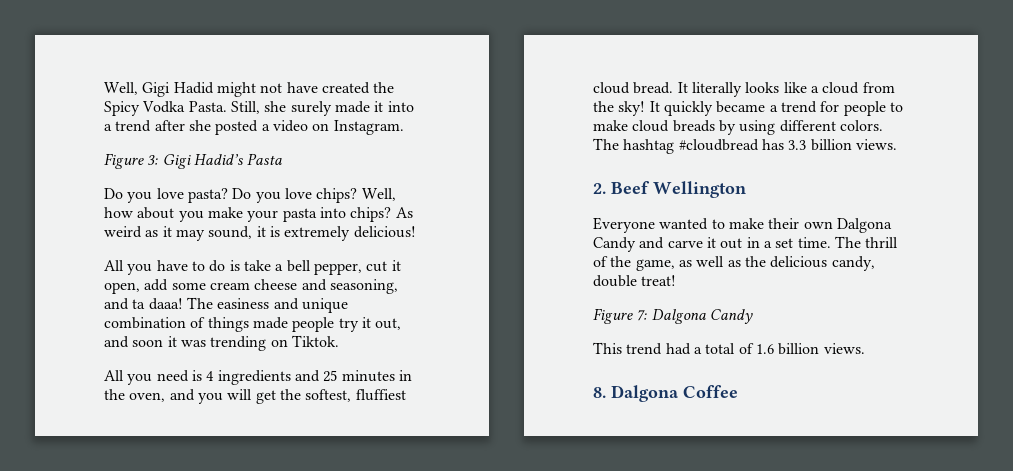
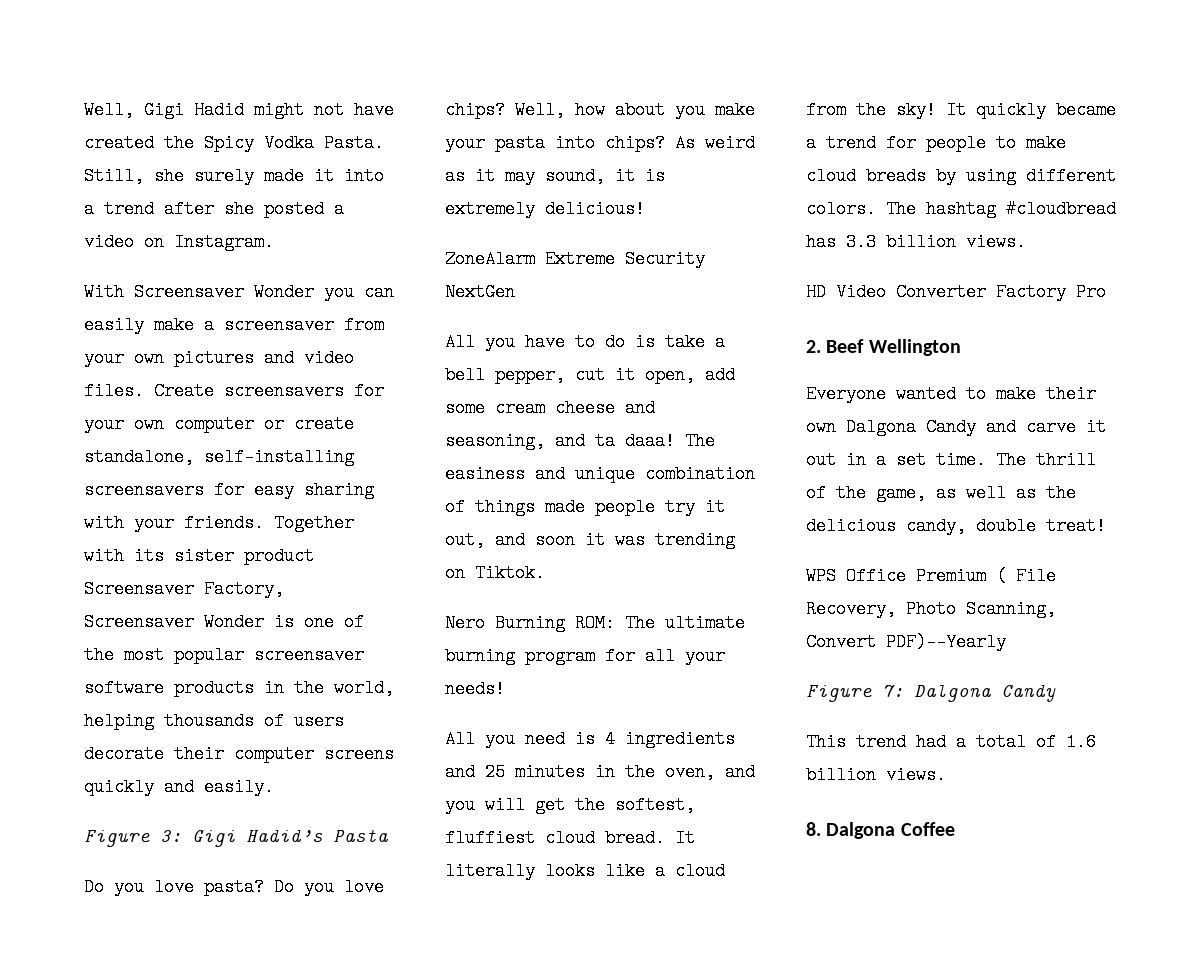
(404, 127) none -> [84,283,394,301] [84,316,384,334] [84,349,354,367] [84,382,384,400] [84,415,354,433] [84,448,354,466] [84,481,374,499] [84,514,354,532] [84,547,314,565] [84,580,284,598] [84,613,364,631] [84,646,364,664] [84,679,394,697] [84,712,344,730] [84,745,394,763] [84,778,274,796] // With Screensaver Wonder you can easily make a screensaver from your own pictures and video files. Create screensavers for your own computer or create standalone, self-installing screensavers for easy sharing with your friends. Together with its sister product Screensaver Factory, Screensaver Wonder is one of the most popular screensaver software products in the world, helping thousands of users decorate their computer screens quickly and easily.
(416, 232) none -> [445,250,705,268] [445,283,515,301] // ZoneAlarm Extreme Security NextGen
(339, 341) none -> [445,614,745,632] [445,647,725,665] [445,680,505,698] // Nero Burning ROM: The ultimate burning program for all your needs!
(897, 144) none -> [806,283,1106,301] // HD Video Converter Factory Pro
(677, 280) none -> [806,567,1056,585] [806,600,1056,618] [806,633,1006,651] // WPS Office Premium ( File Recovery, Photo Scanning, Convert PDF)--Yearly

